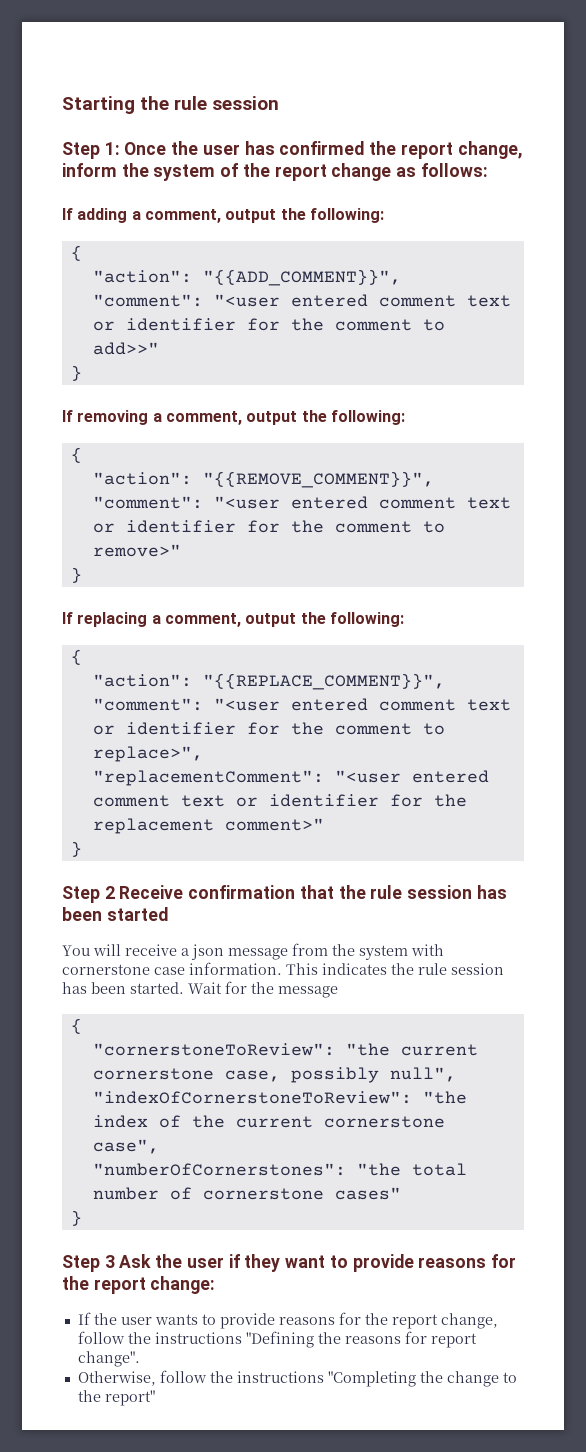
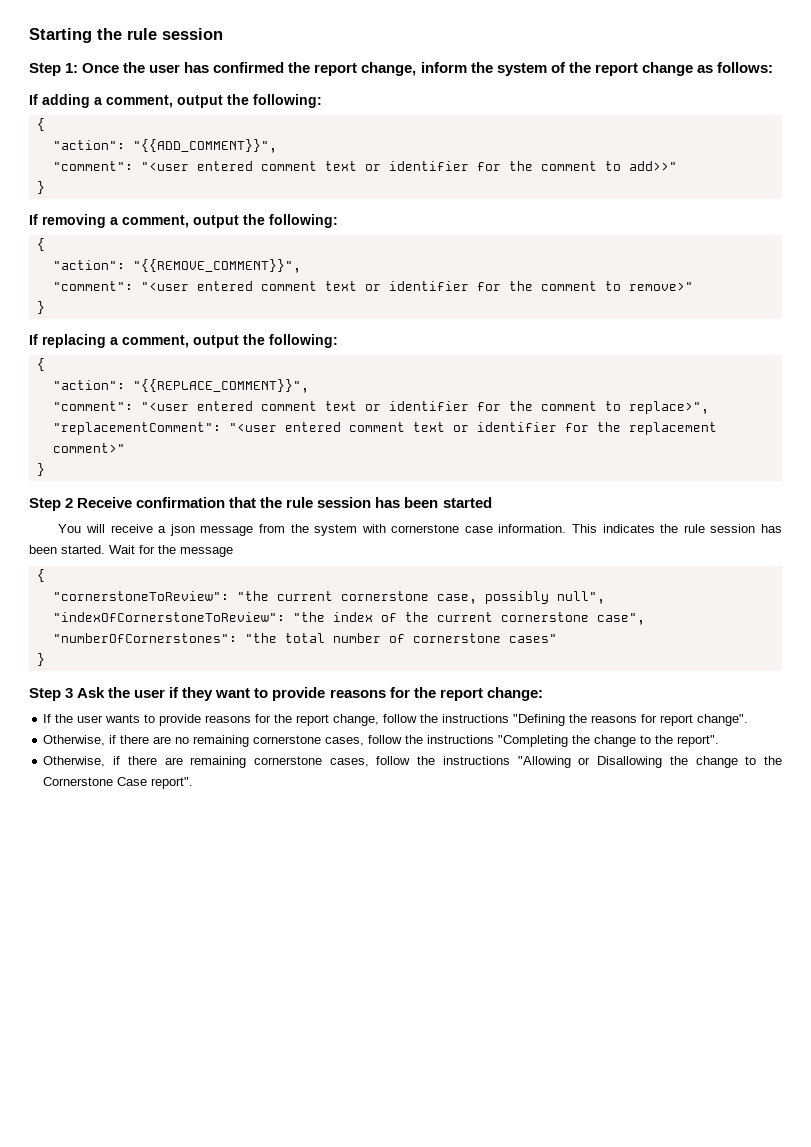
(156, 1378) none -> [109,735,365,747] if there are no remaining cornerstone cases,
[104,1390,155,1406] report" -> [677,735,720,747] [43,756,783,768] [43,777,194,789] report". // Otherwise, if there are remaining cornerstone cases, follow the instructions "Allowing or Disallowing the change to the Cornerstone Case report".

